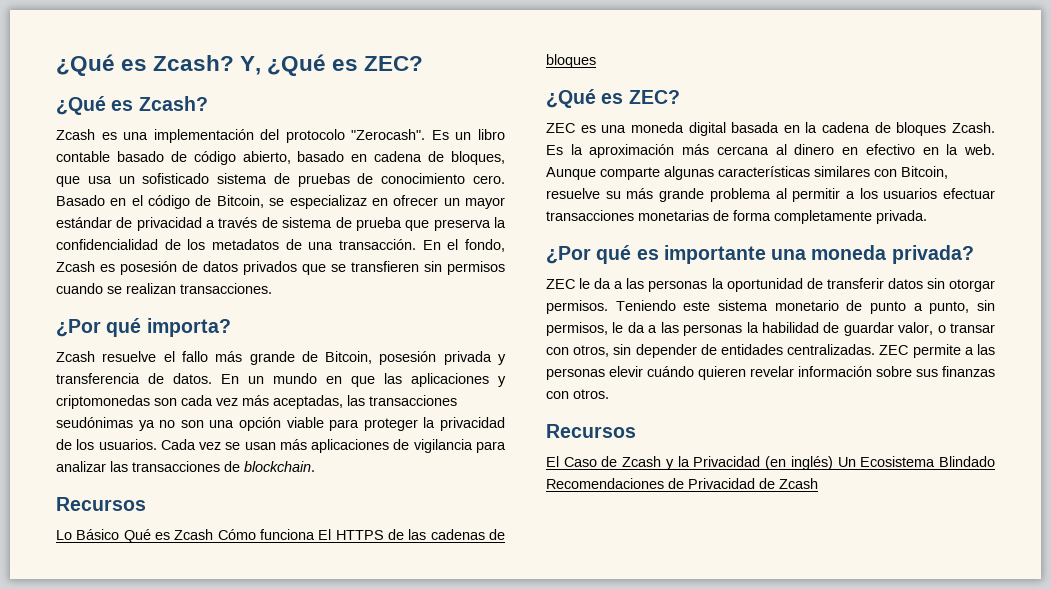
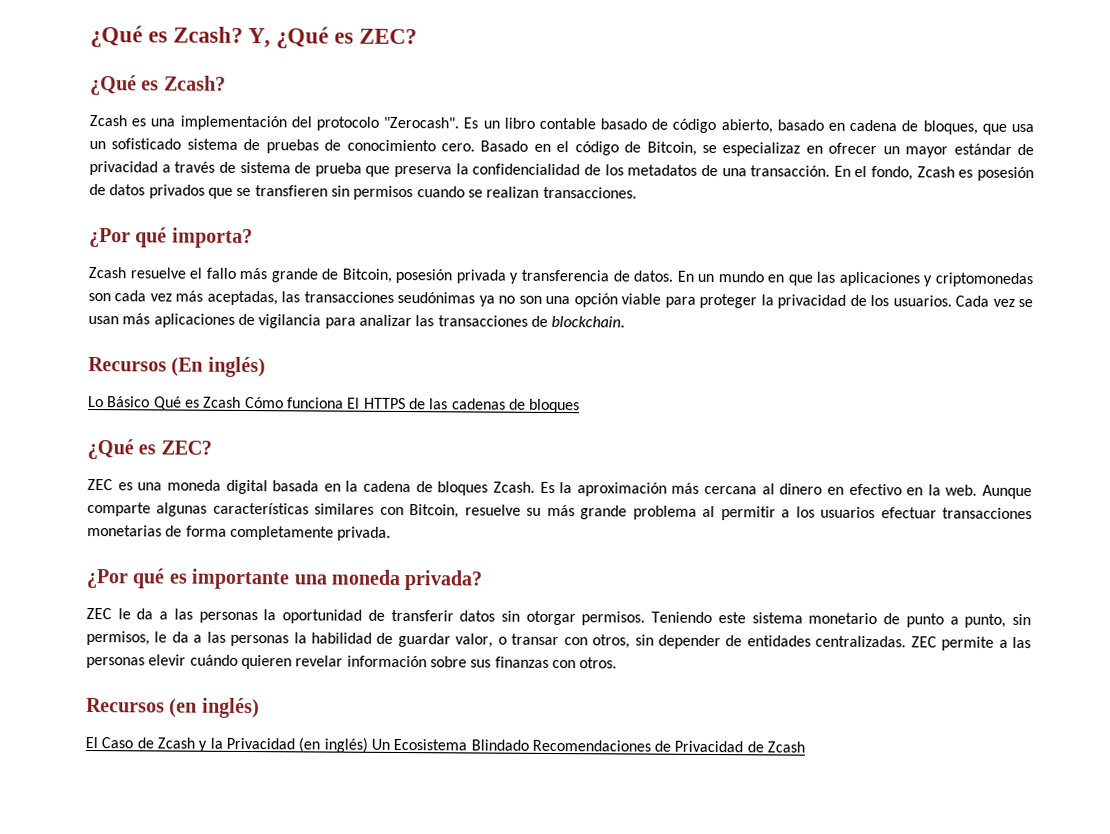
(146, 504) none -> [171,356,266,378] (En inglés)
(636, 431) none -> [169,697,260,719] (en inglés)

